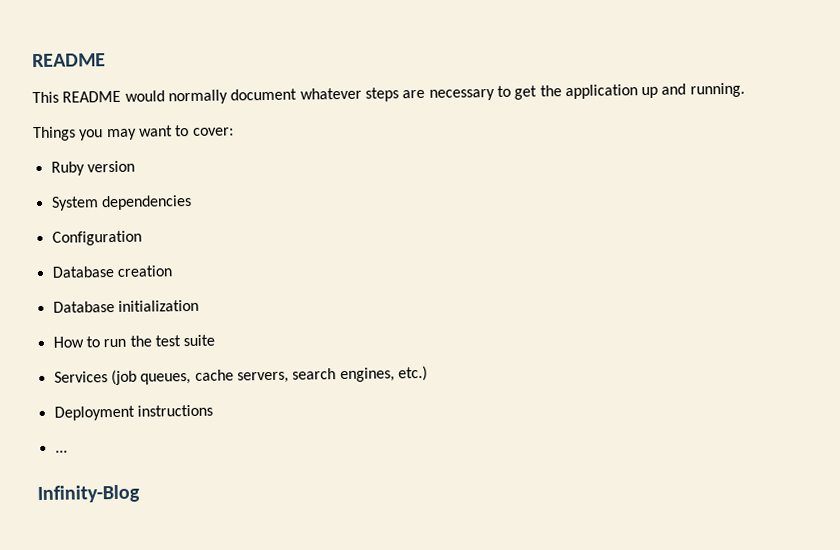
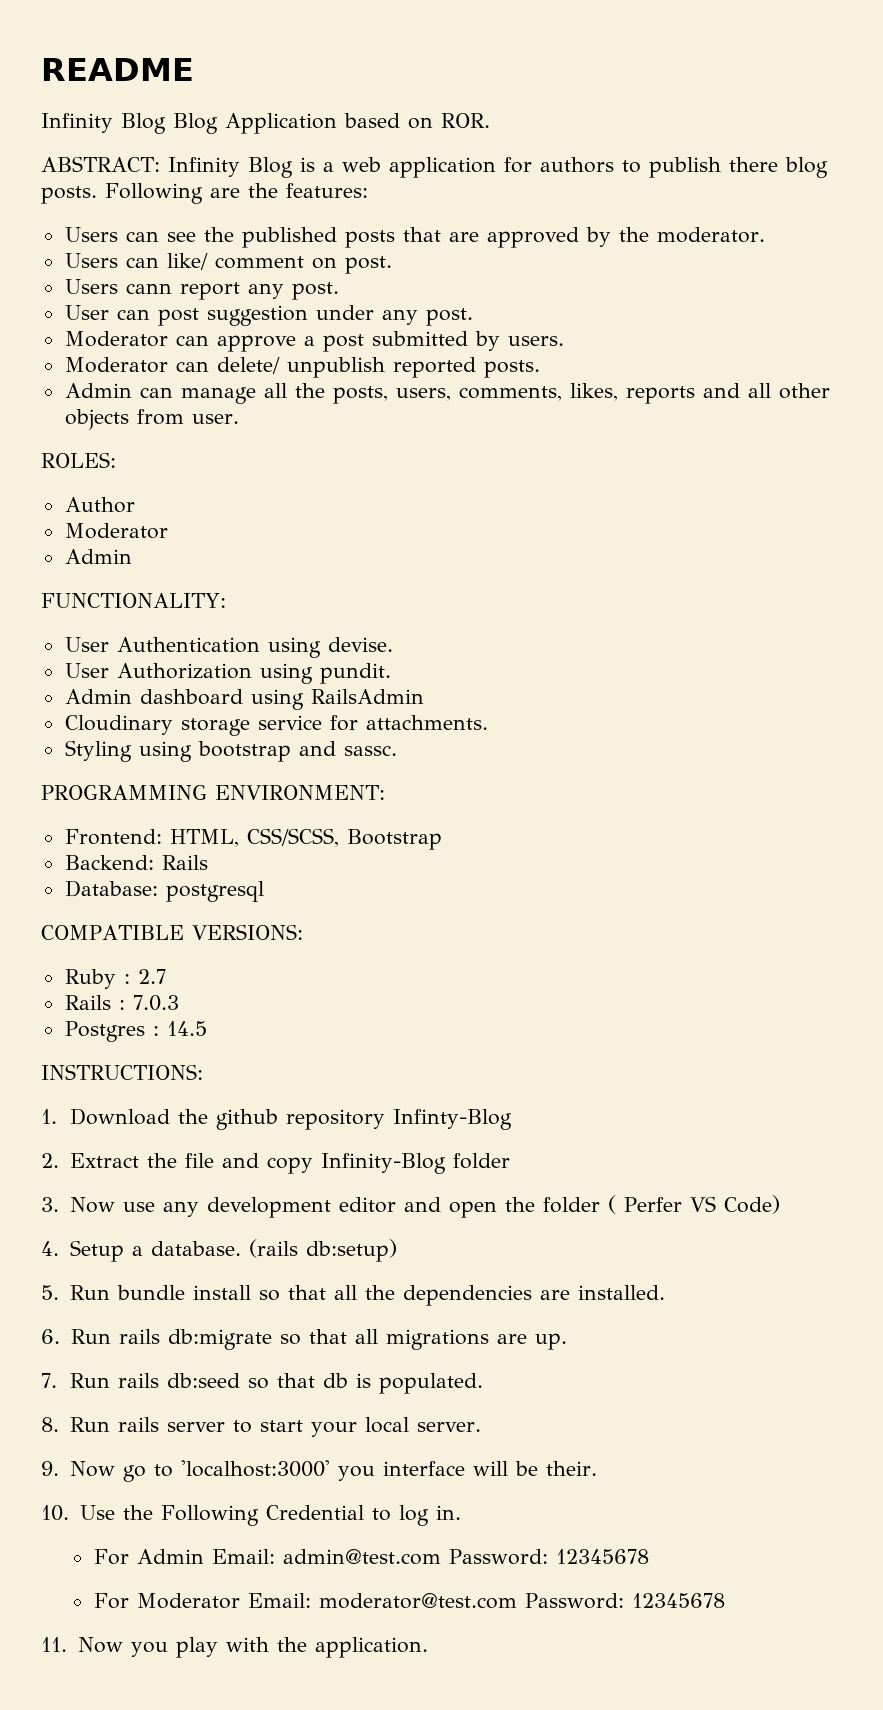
[32,82,745,105] [33,125,234,142] [50,160,135,176] [50,194,192,211] [51,230,142,246] [51,265,172,278] [52,299,199,313] [52,334,216,348] [53,365,428,386] [53,404,213,421] [54,450,68,453] [37,484,140,504] This README would normally document whatever steps are necessary to get the application up and running. // Things you may want to cover: // Ruby version // System dependencies // Configuration // Database creation // Database initialization // How to run the test suite // Services (job queues, cache servers, search engines, etc.) // Deployment instructions // ... // Infinity-Blog -> [41,113,490,134] [41,156,828,178] [41,183,368,204] [64,227,765,248] [64,253,392,274] [64,279,339,300] [64,305,473,326] [64,331,564,352] [64,357,540,378] [64,383,830,404] [64,409,239,430] [41,452,116,468] [64,497,135,513] [64,523,168,539] [64,549,132,564] [41,593,226,608] [64,637,393,658] [64,663,391,684] [64,689,424,710] [64,715,488,736] [64,740,397,762] [41,785,385,800] [64,828,442,850] [64,855,208,870] [64,880,264,902] [41,924,303,940] [64,969,166,989] [64,995,179,1011] [64,1021,207,1042] [41,1064,203,1080] [41,1108,512,1130] [41,1153,510,1174] [41,1195,780,1218] [41,1239,397,1262] [41,1285,665,1306] [41,1329,567,1350] [41,1373,483,1394] [41,1417,481,1437] [41,1460,597,1482] [41,1505,461,1526] [93,1549,649,1565] [93,1593,725,1609] [41,1637,428,1658] Infinity Blog Blog Application based on ROR. // ABSTRACT: Infinity Blog is a web application for authors to publish there blog posts. Following are the features: // Users can see the published posts that are approved by the moderator. // Users can like/ comment on post. // Users cann report any post. // User can post suggestion under any post. // Moderator can approve a post submitted by users. // Moderator can delete/ unpublish reported posts. // Admin can manage all the posts, users, comments, likes, reports and all other objects from user. // ROLES: // Author // Moderator // Admin // FUNCTIONALITY: // User Authentication using devise. // User Authorization using pundit. // Admin dashboard using RailsAdmin // Cloudinary storage service for attachments. // Styling using bootstrap and sassc. // PROGRAMMING ENVIRONMENT: // Frontend: HTML, CSS/SCSS, Bootstrap // Backend: Rails // Database: postgresql // COMPATIBLE VERSIONS: // Ruby : 2.7 // Rails : 7.0.3 // Postgres : 14.5 // INSTRUCTIONS: // 1. Download the github repository Infinty-Blog // 2. Extract the file and copy Infinity-Blog folder // 3. Now use any development editor and open the folder ( Perfer VS Code) // 4. Setup a database. (rails db:setup) // 5. Run bundle install so that all the dependencies are installed. // 6. Run rails db:migrate so that all migrations are up. // 7. Run rails db:seed so that db is populated. // 8. Run rails server to start your local server. // 9. Now go to 'localhost:3000' you interface will be their. // 10. Use the Following Credential to log in. // For Admin Email: admin@test.com Password: 12345678 // For Moderator Email: moderator@test.com Password: 12345678 // 11. Now you play with the application.

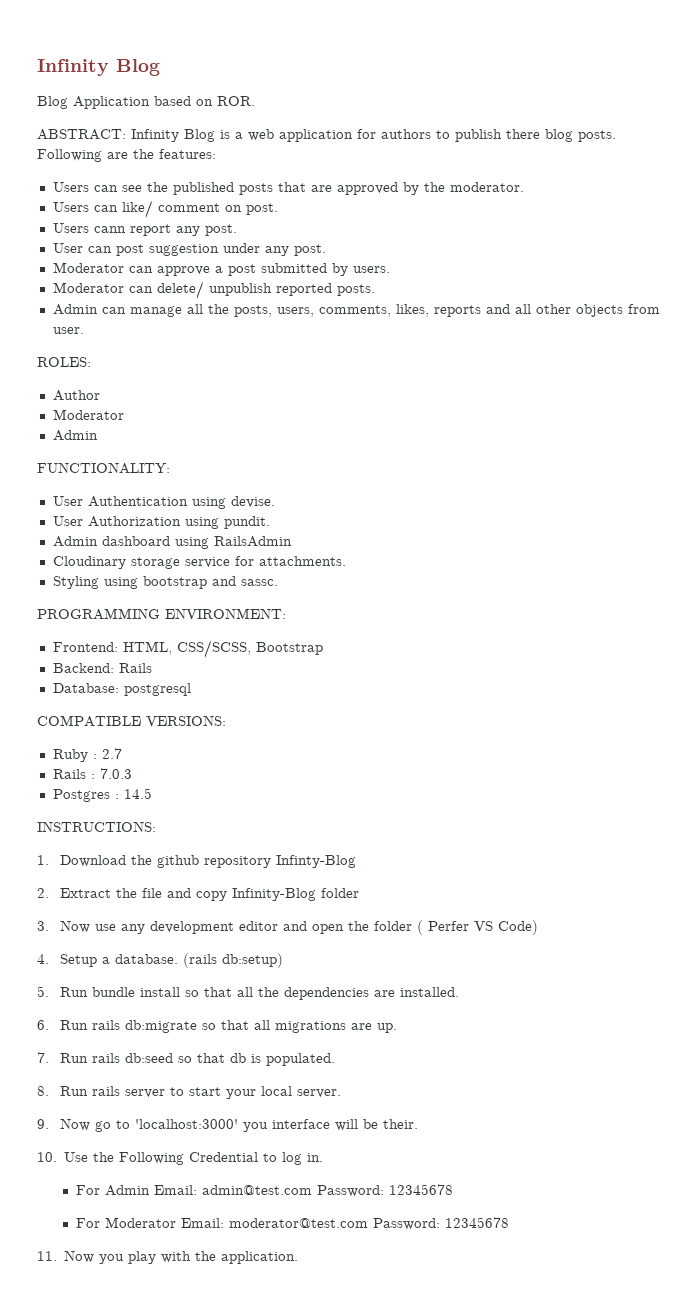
[41,58,194,81] [41,113,166,134] README // Infinity Blog -> [37,59,160,76] Infinity Blog //

